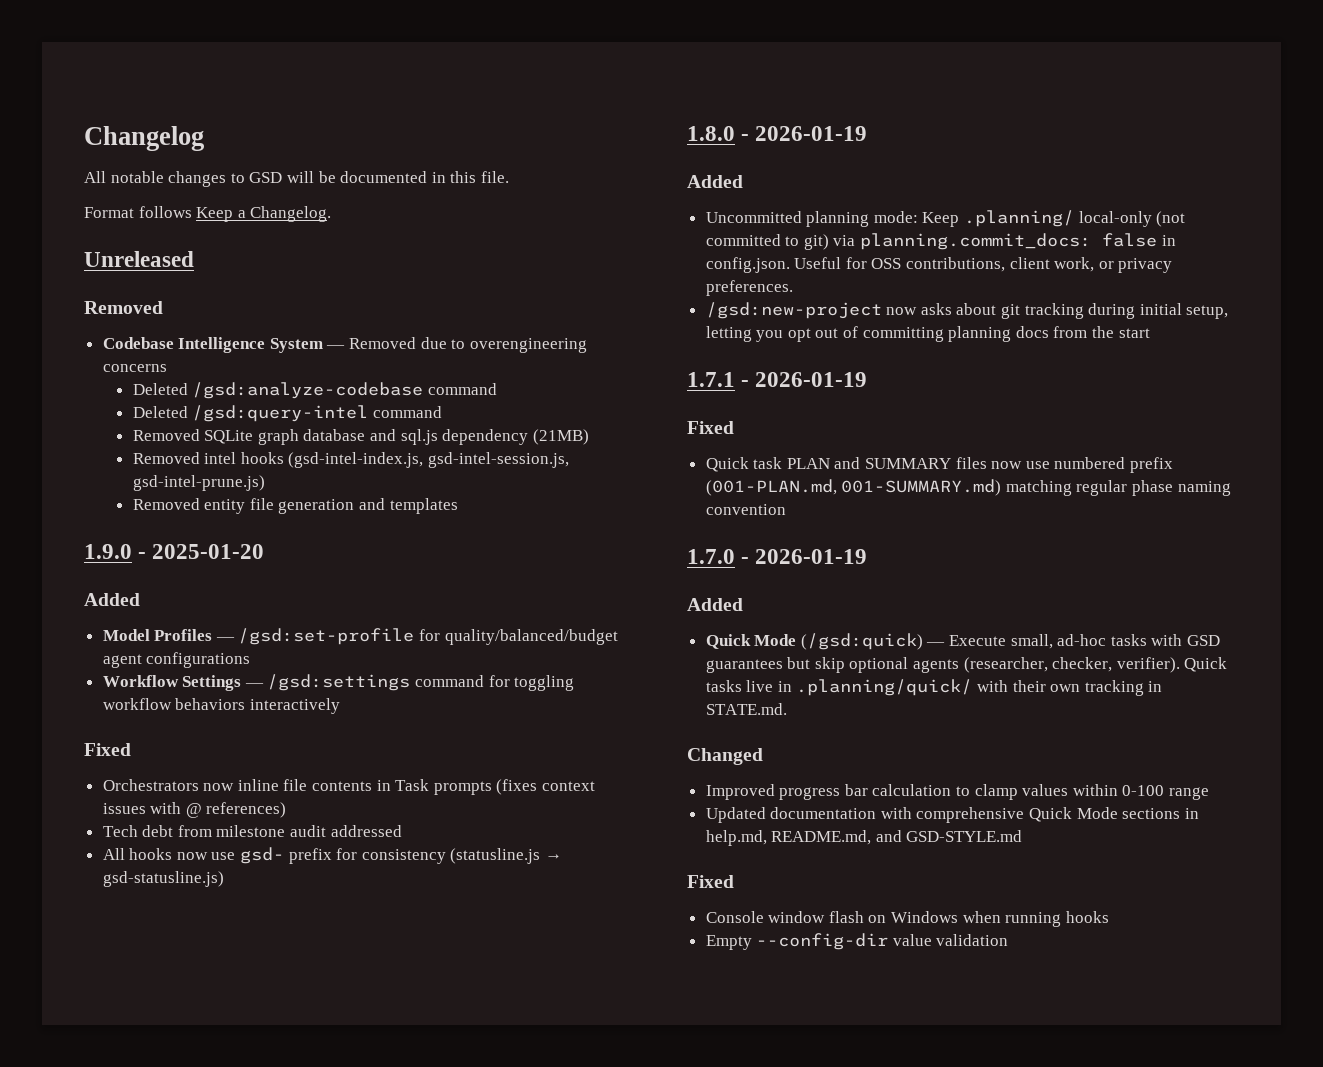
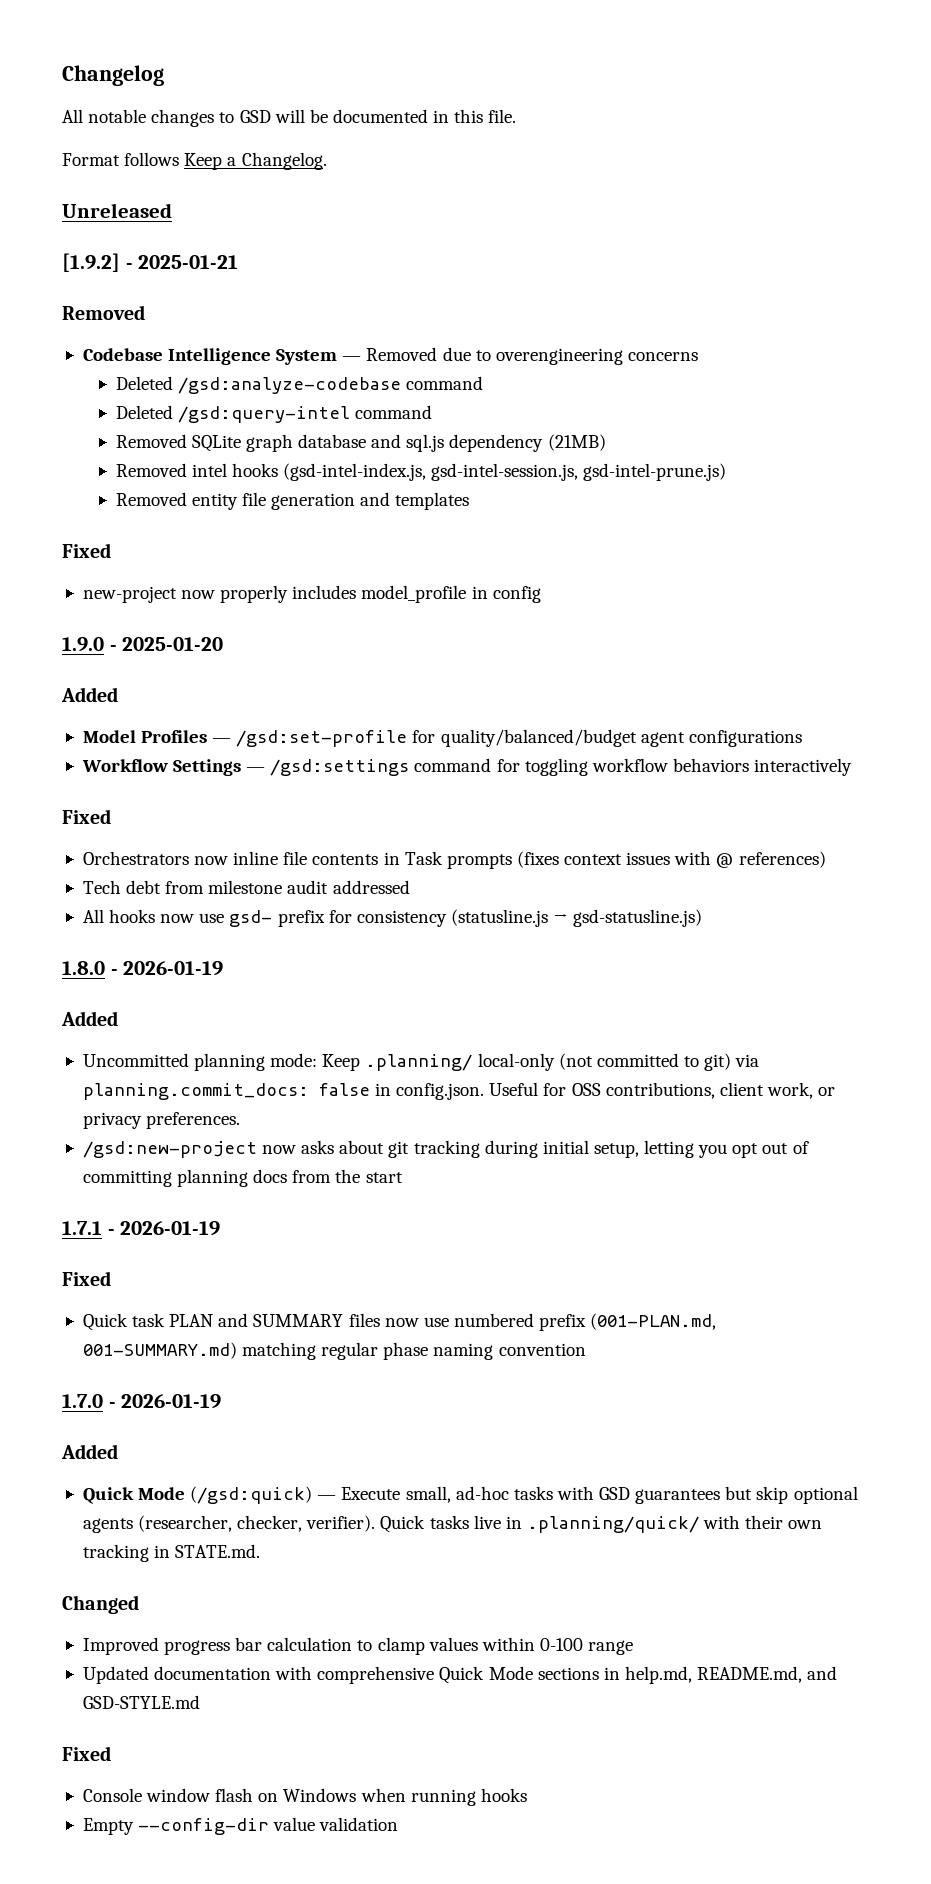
(194, 259) none -> [62,253,239,272] // [1.9.2] - 2025-01-21
(458, 506) none -> [62,543,111,558] [82,585,541,603] // Fixed // new-project now properly includes model_profile in config

